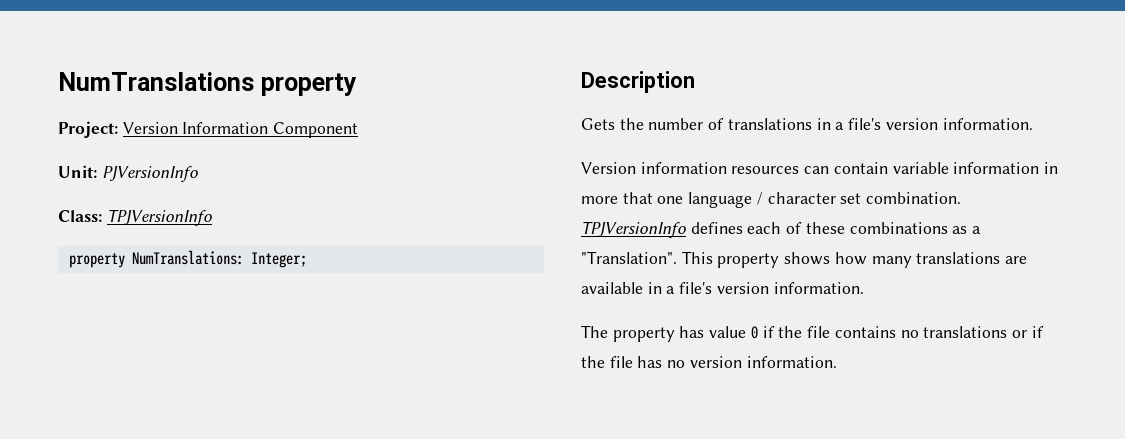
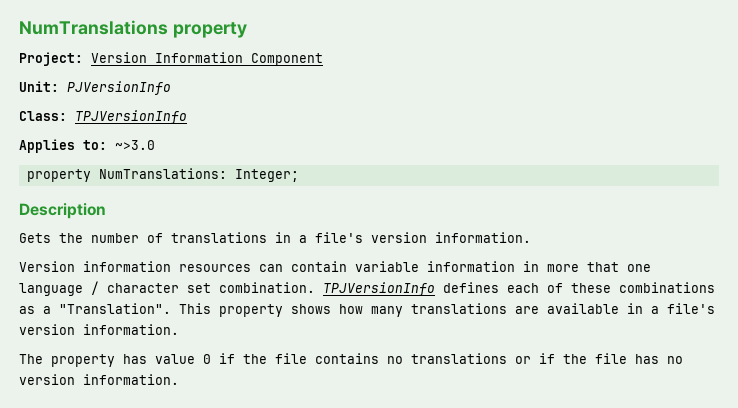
(212, 217) none -> [19,139,155,153] // Applies to: ~>3.0

